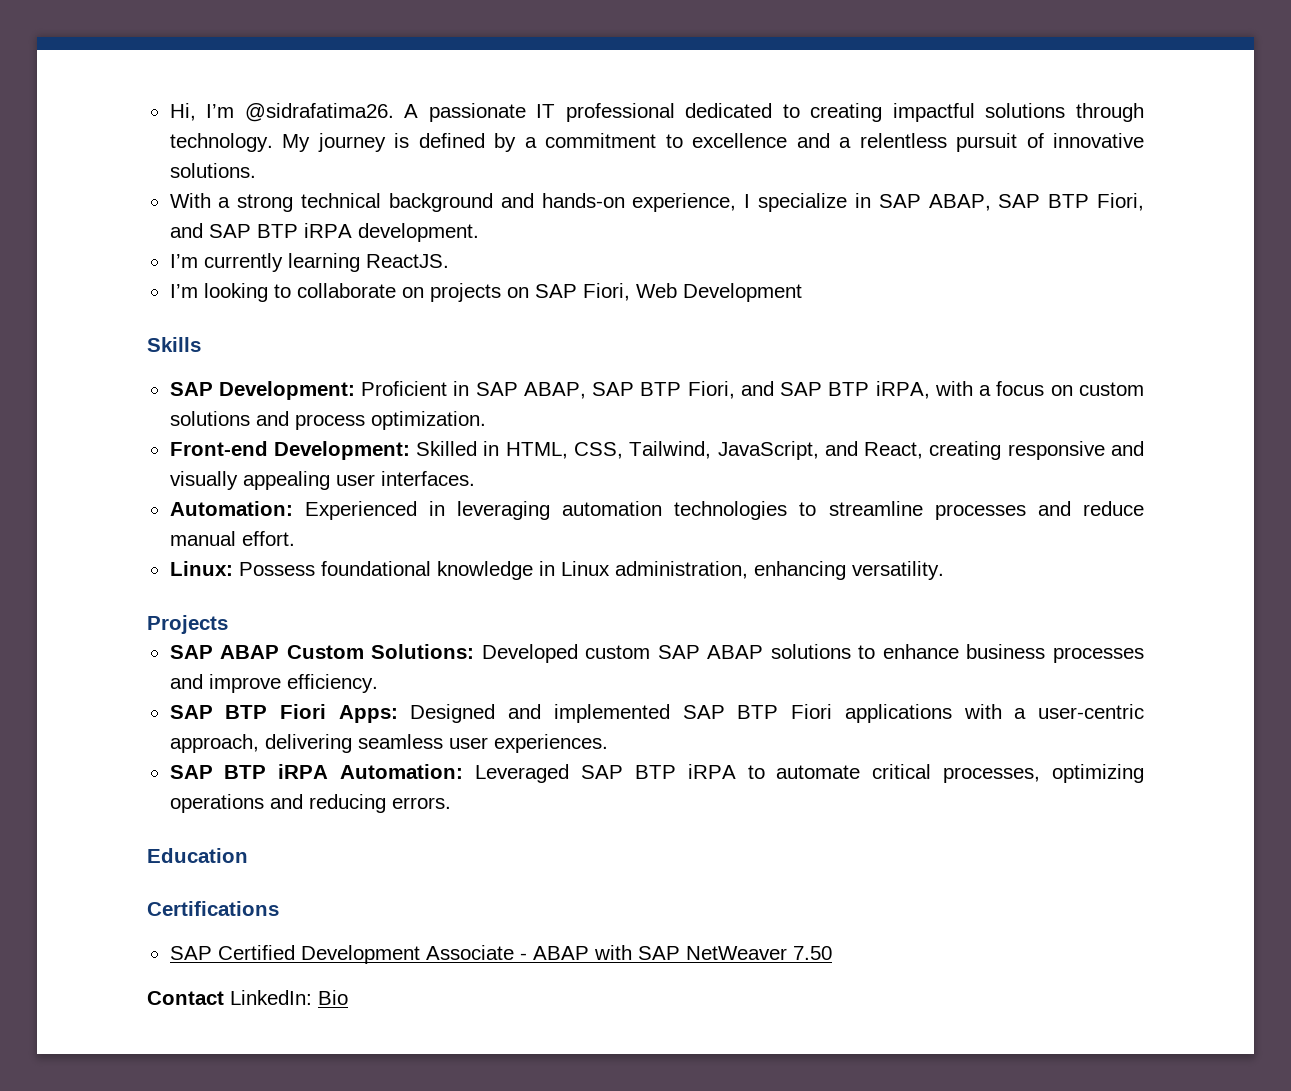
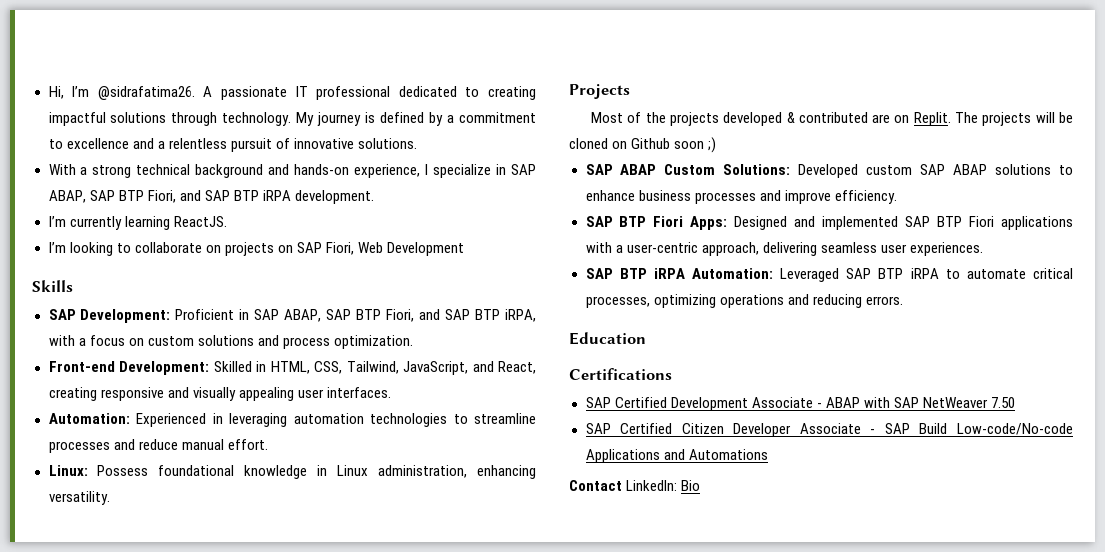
(228, 624) none -> [590,112,1073,126] [569,137,717,153] // Most of the projects developed & contributed are on Replit. The projects will be cloned on Github soon ;)
(832, 953) none -> [585,423,1073,437] [585,449,768,463] // SAP Certified Citizen Developer Associate - SAP Build Low-code/No-code Applications and Automations

